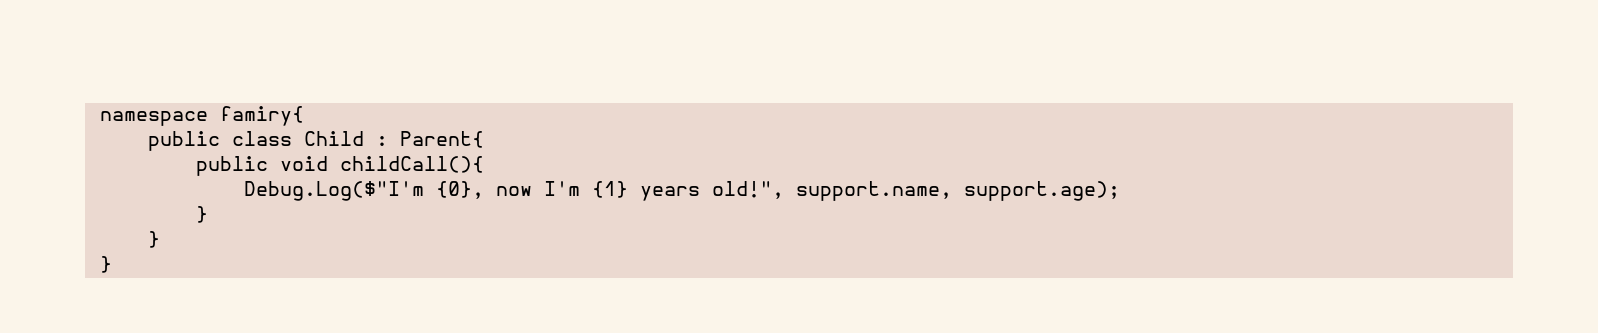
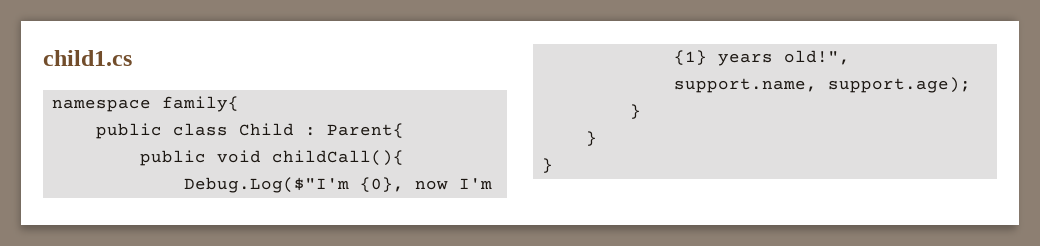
[99,106,304,126] namespace famiry{ -> [43,50,132,66] [52,96,240,112] child1.cs // namespace family{

